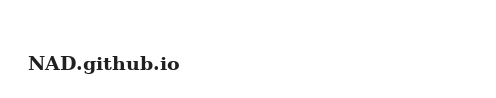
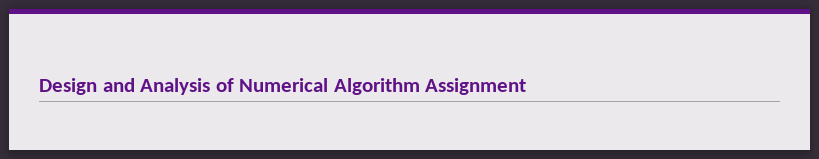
[28,56,180,74] NAD.github.io -> [39,78,527,95] Design and Analysis of Numerical Algorithm Assignment

